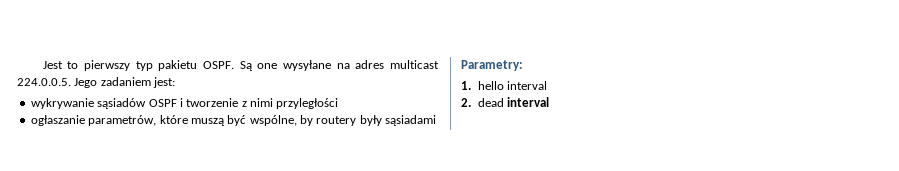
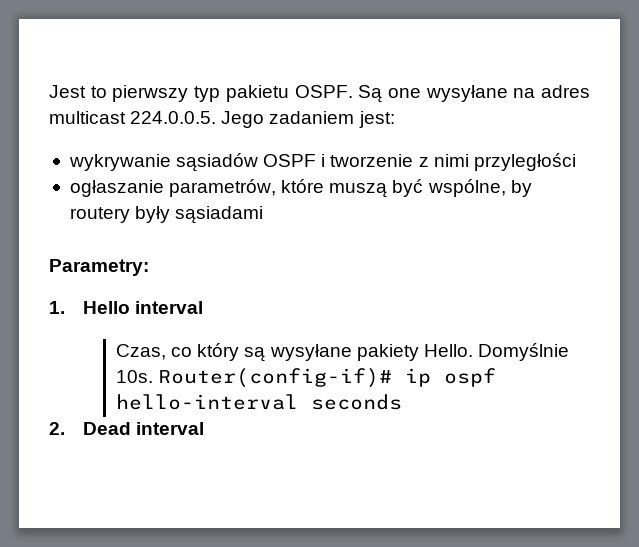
[477,81,548,90] hello interval -> [82,301,203,314] [116,343,569,362] [116,368,497,388] [116,394,403,410] Hello interval // Czas, co który są wysyłane pakiety Hello. Domyślnie 10s. Router(config-if)# ip ospf hello-interval seconds
[477,98,504,107] dead -> [82,422,131,435] Dead

